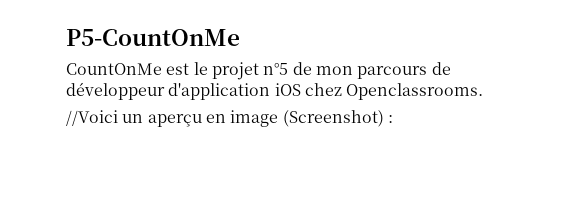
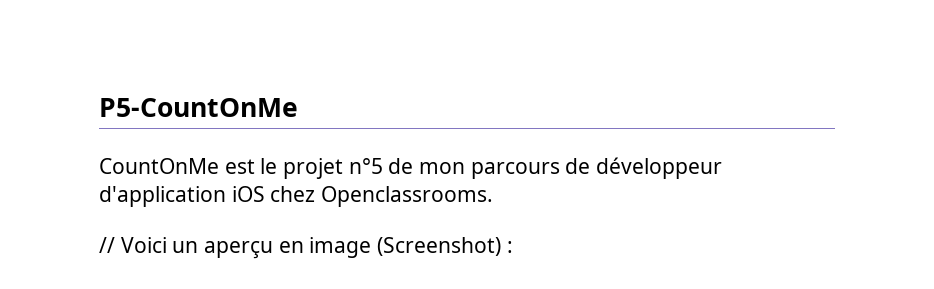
[66,110,118,126] //Voici -> [99,237,167,253] // Voici

